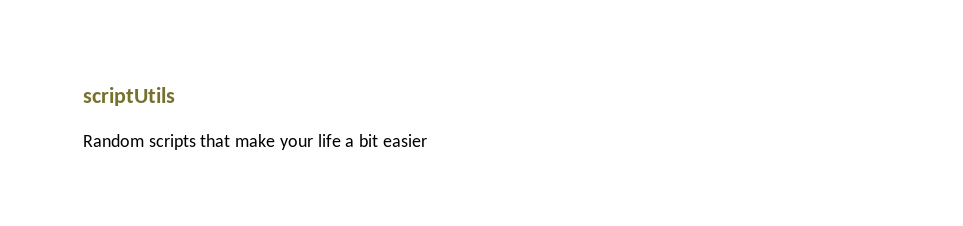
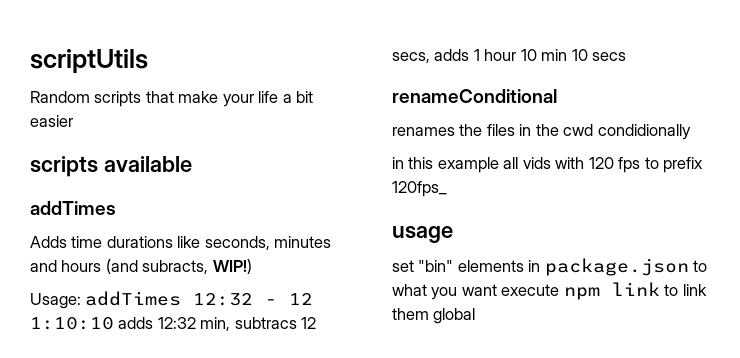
(427, 140) none -> [30,156,192,177] [30,201,116,215] [30,236,332,250] [30,259,252,274] [30,291,314,309] [30,317,317,331] [392,49,627,63] [392,89,557,103] [392,124,691,140] [392,157,704,173] [392,181,447,197] [392,226,453,243] [392,258,708,276] [392,282,707,300] [392,308,476,324] // scripts available // addTimes // Adds time durations like seconds, minutes and hours (and subracts, WIP!) // Usage: addTimes 12:32 - 12 1:10:10 adds 12:32 min, subtracs 12 secs, adds 1 hour 10 min 10 secs // renameConditional // renames the files in the cwd condidionally // in this example all vids with 120 fps to prefix 120fps_ // usage // set "bin" elements in package.json to what you want execute npm link to link them global

